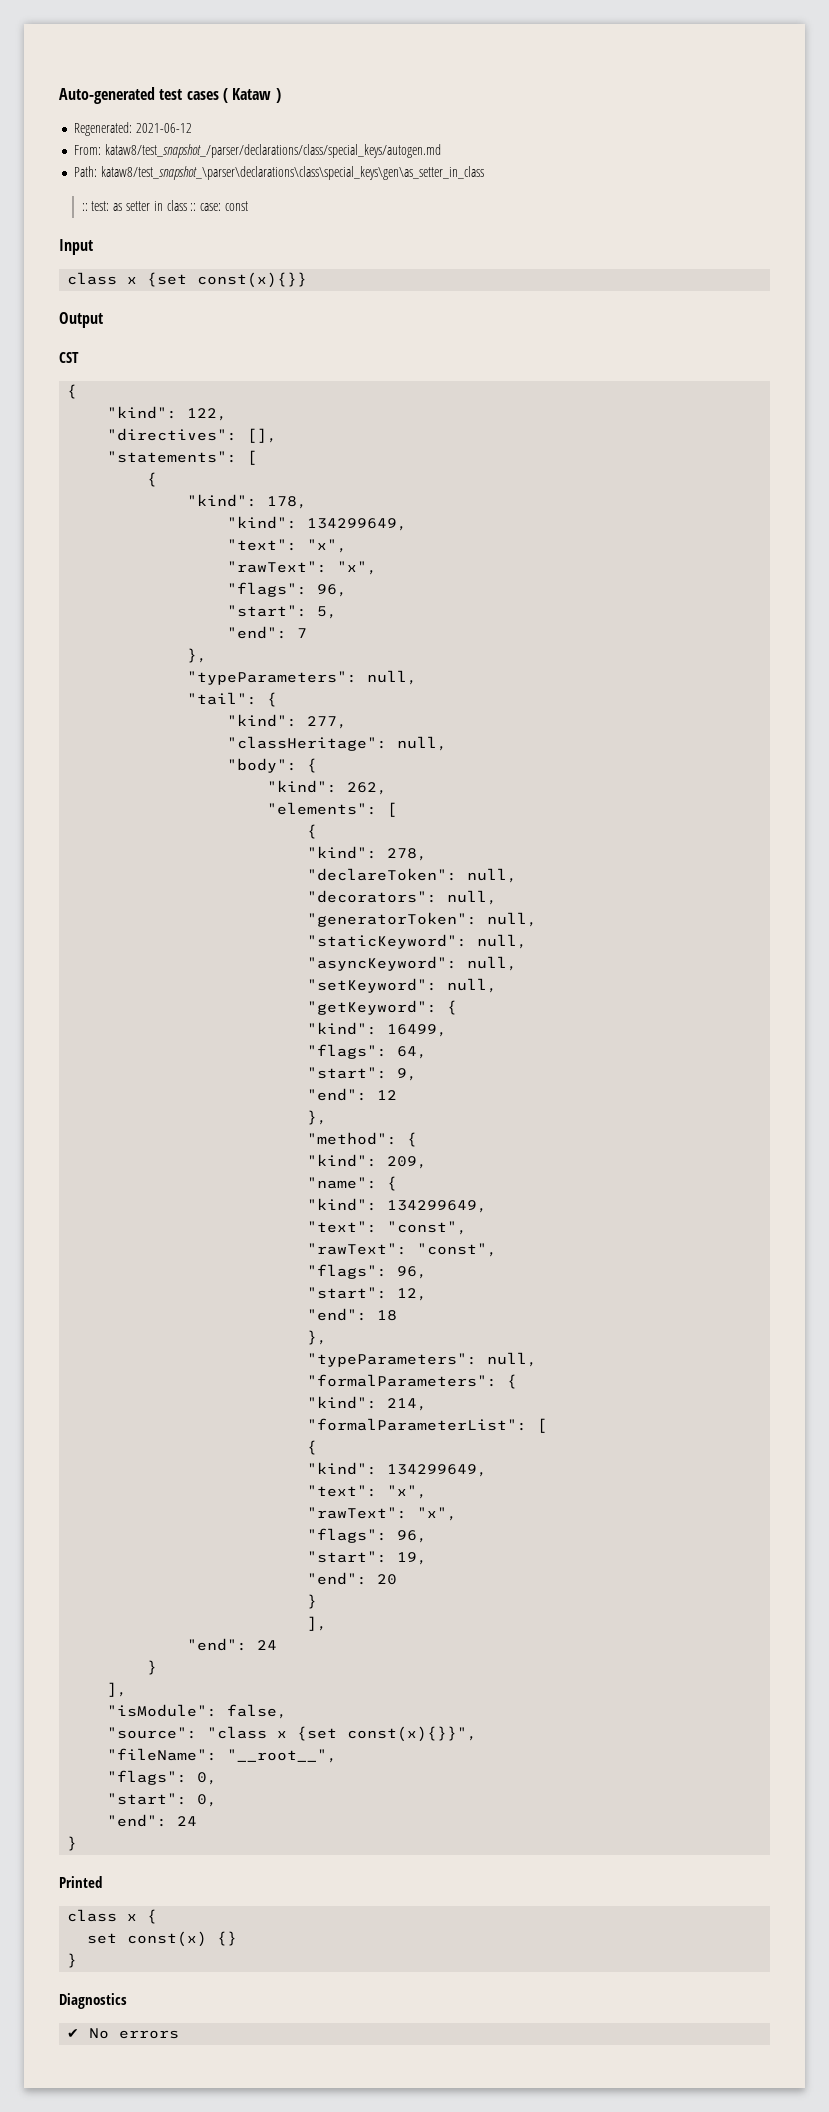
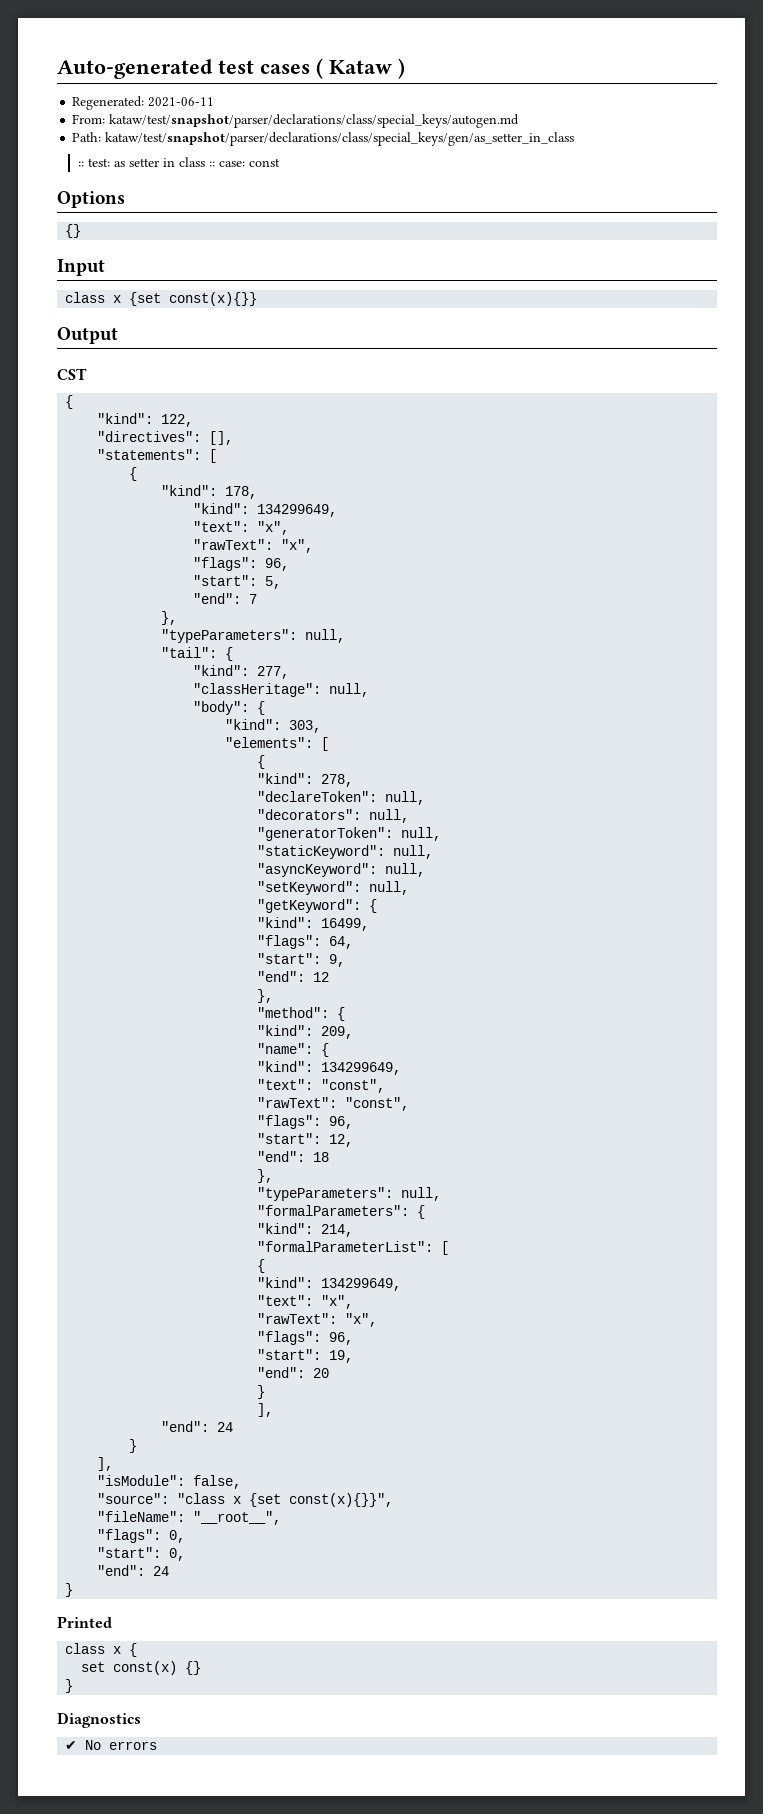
[136,123,193,133] 2021-06-12 -> [148,97,215,107] 2021-06-11
[105,144,442,158] kataw8/test_snapshot_/parser/declarations/class/special_keys/autogen.md -> [109,114,520,128] kataw/test/snapshot/parser/declarations/class/special_keys/autogen.md
[101,166,485,180] kataw8/test_snapshot_\parser\declarations\class\special_keys\gen\as_setter_in_class -> [105,132,575,146] kataw/test/snapshot/parser/declarations/class/special_keys/gen/as_setter_in_class
(248, 206) none -> [57,191,125,208] [65,224,82,238] // Options // {}
[347,782,388,795] 262, -> [289,720,322,733] 303,

